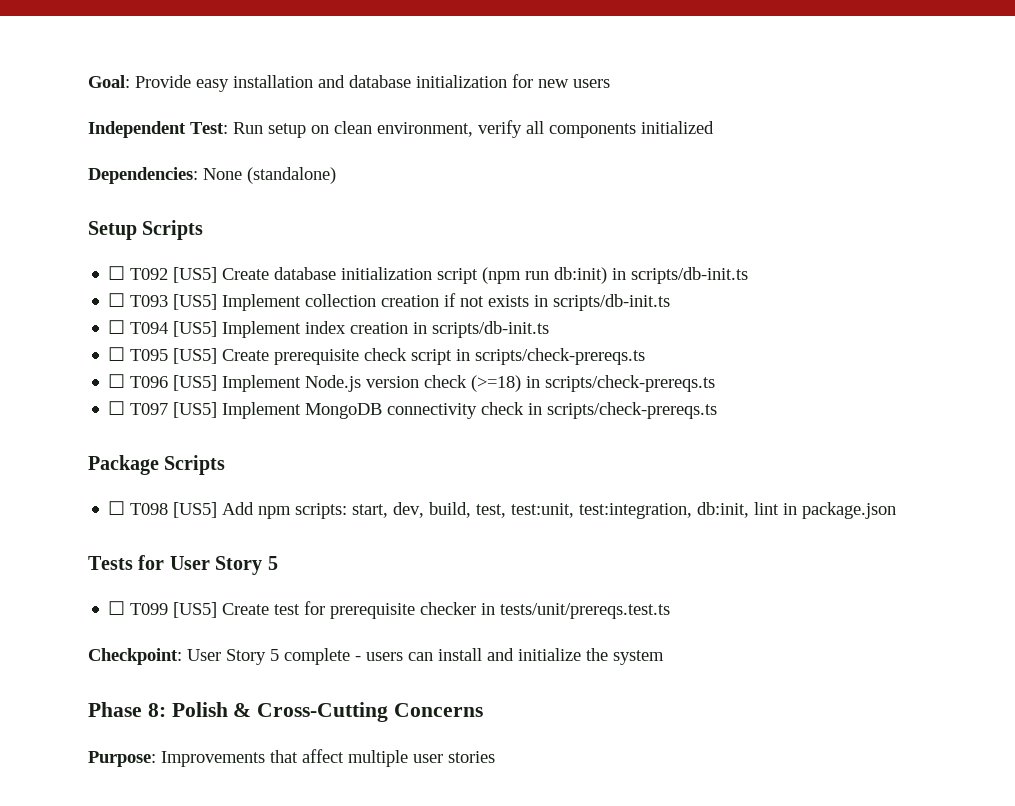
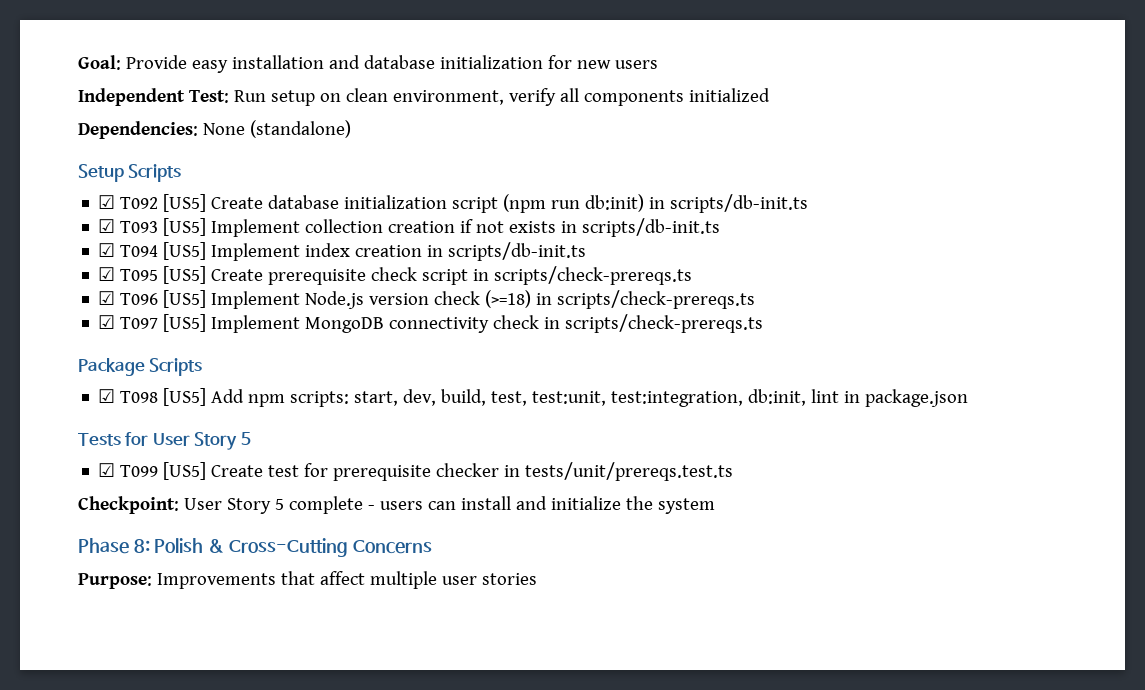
[108,266,126,280] ☐ -> [98,195,116,209] ☑
[108,293,126,307] ☐ -> [98,219,116,233] ☑
[108,320,126,334] ☐ -> [98,243,116,257] ☑
[108,347,126,361] ☐ -> [98,267,116,281] ☑
[108,374,126,388] ☐ -> [98,291,116,305] ☑
[108,401,126,415] ☐ -> [98,315,116,329] ☑
[108,501,126,515] ☐ -> [98,389,116,403] ☑
[108,601,126,615] ☐ -> [98,463,116,477] ☑

